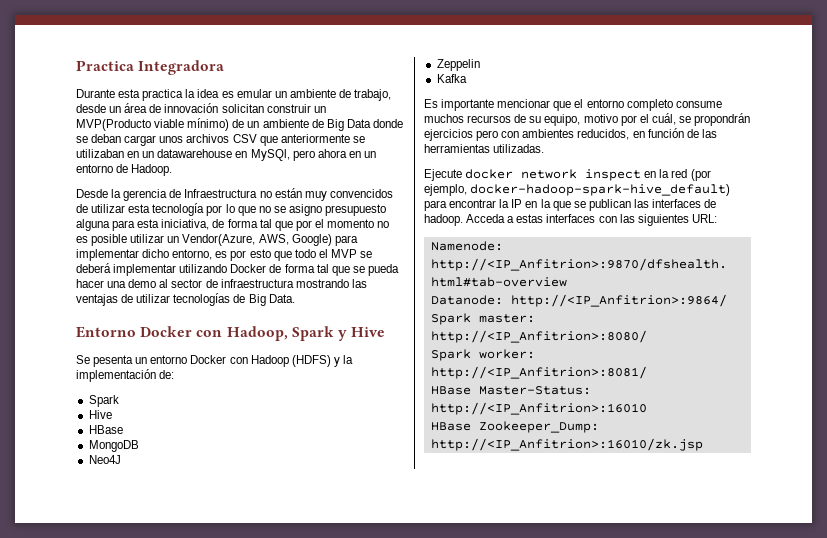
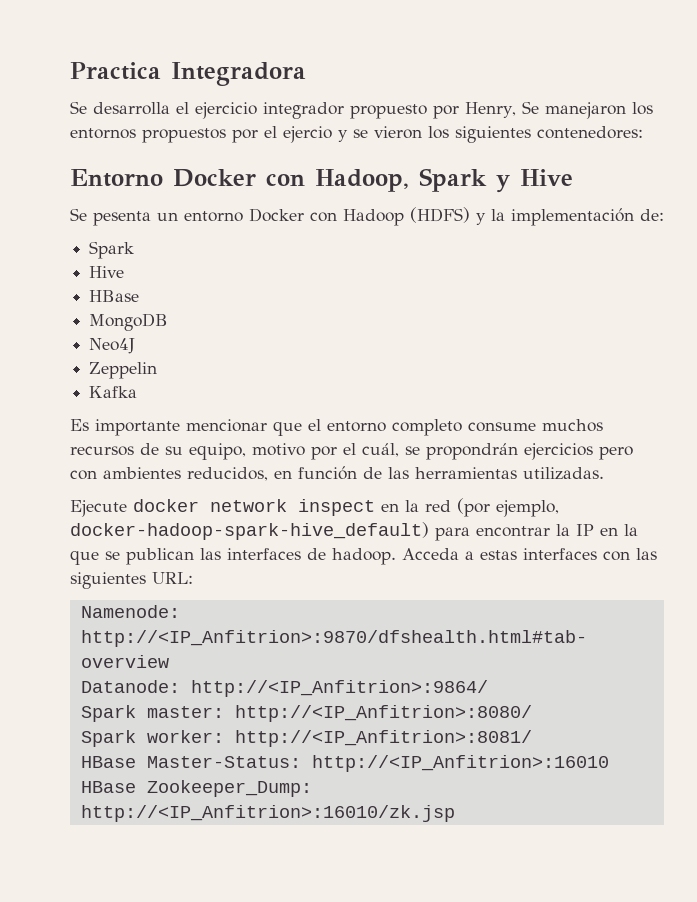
[76,89,392,101] [76,103,326,113] [76,118,403,131] [76,134,365,146] [76,149,376,161] [76,164,173,176] [76,188,393,201] [76,203,387,216] [76,219,390,231] [76,234,358,246] [76,249,373,261] [76,263,399,276] [76,279,367,288] [76,293,295,306] Durante esta practica la idea es emular un ambiente de trabajo, desde un área de innovación solicitan construir un MVP(Producto viable mínimo) de un ambiente de Big Data donde se deban cargar unos archivos CSV que anteriormente se utilizaban en un datawarehouse en MySQl, pero ahora en un entorno de Hadoop. // Desde la gerencia de Infraestructura no están muy convencidos de utilizar esta tecnología por lo que no se asigno presupuesto alguna para esta iniciativa, de forma tal que por el momento no es posible utilizar un Vendor(Azure, AWS, Google) para implementar dicho entorno, es por esto que todo el MVP se deberá implementar utilizando Docker de forma tal que se pueda hacer una demo al sector de infraestructura mostrando las ventajas de utilizar tecnologías de Big Data. -> [70,101,653,119] [70,126,643,143] Se desarrolla el ejercicio integrador propuesto por Henry, Se manejaron los entornos propuestos por el ejercio y se vieron los siguientes contenedores:

